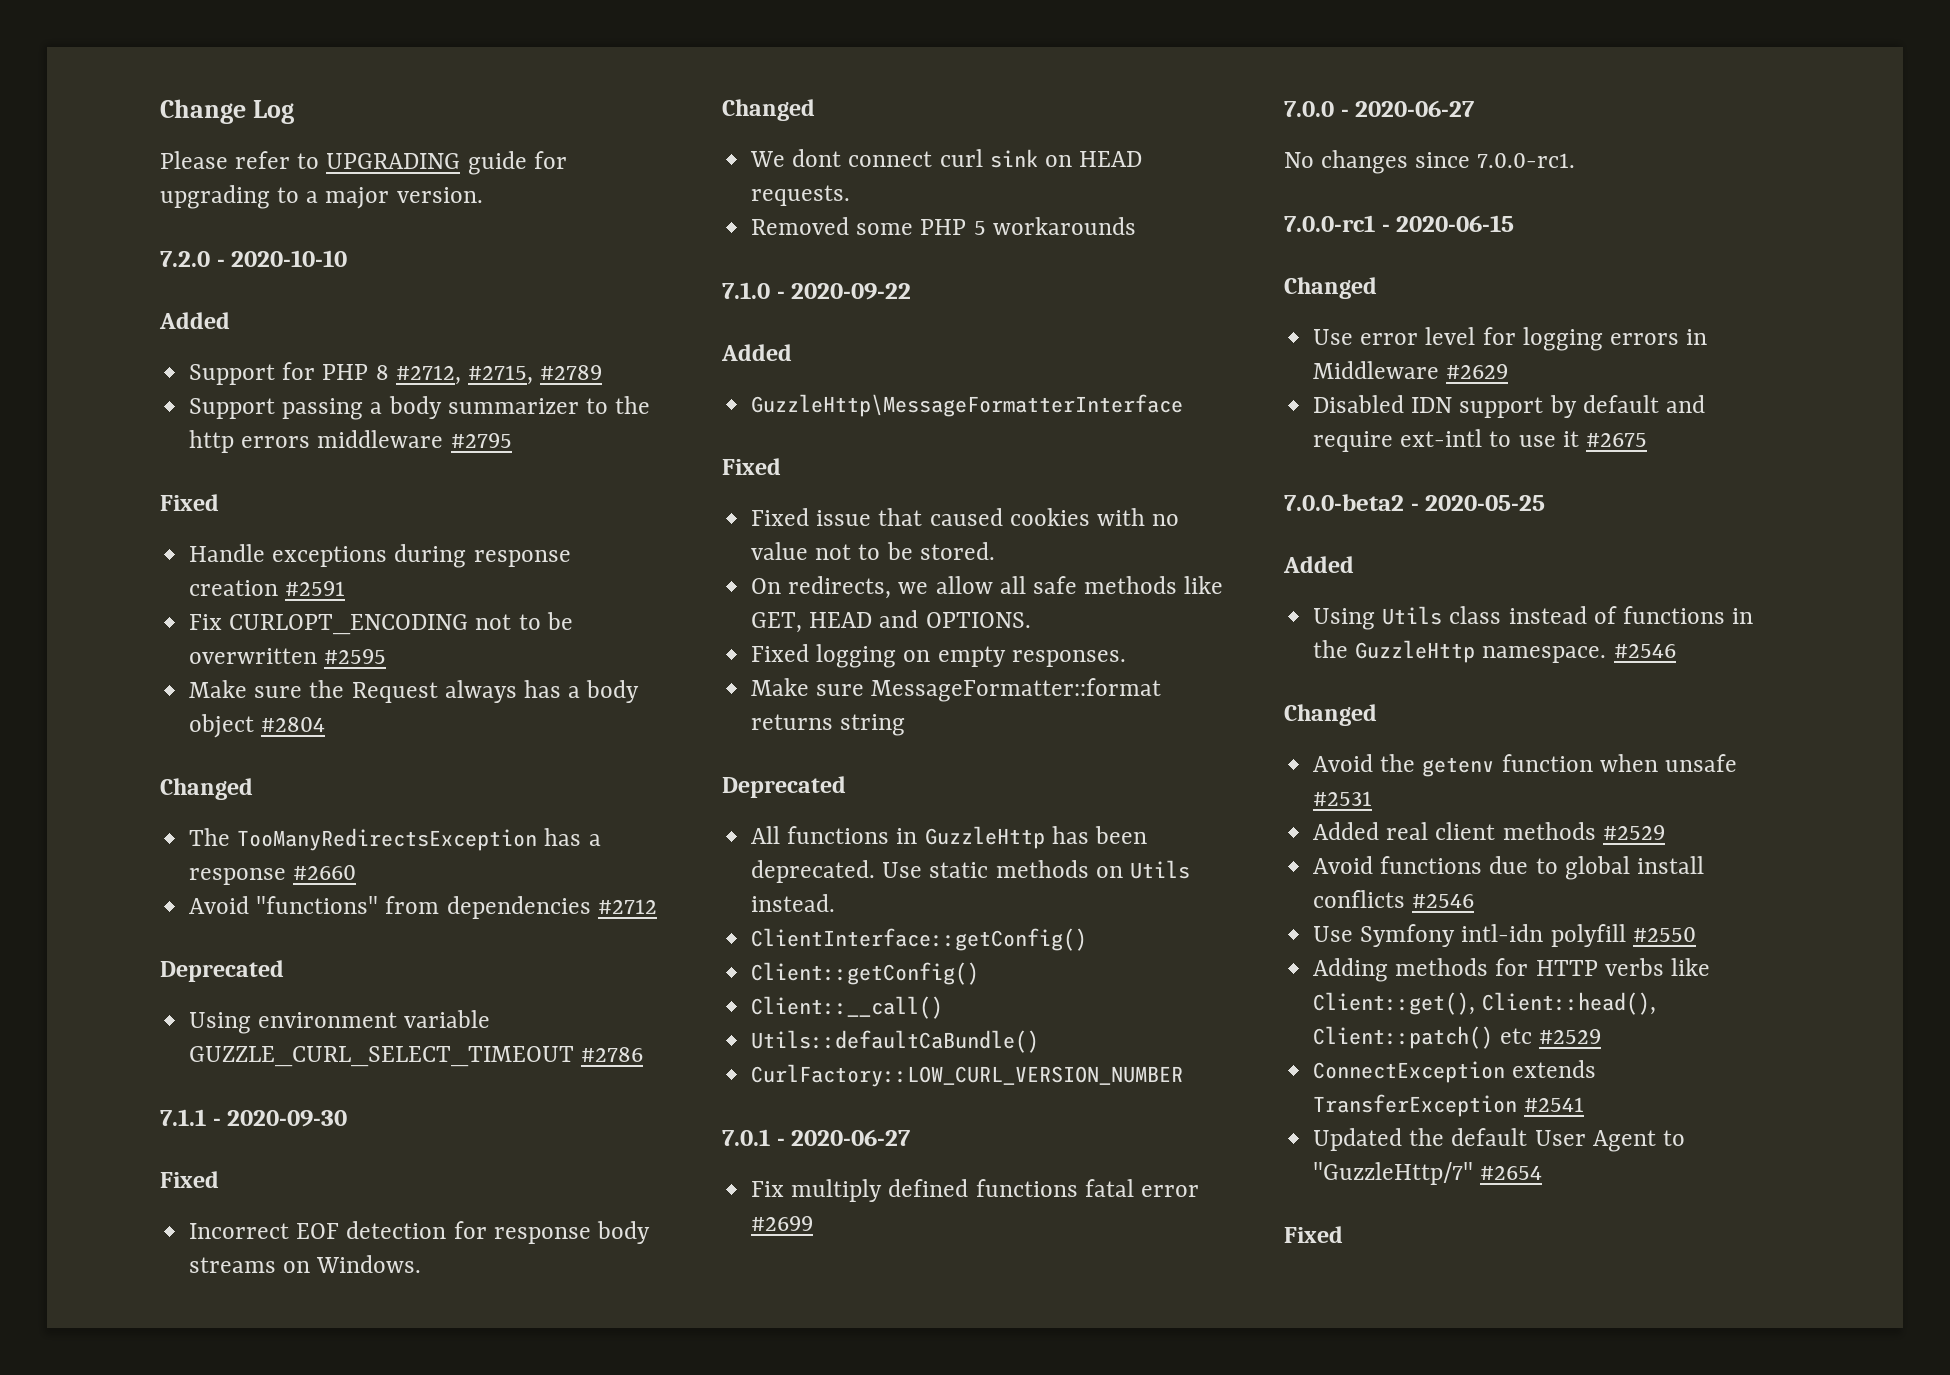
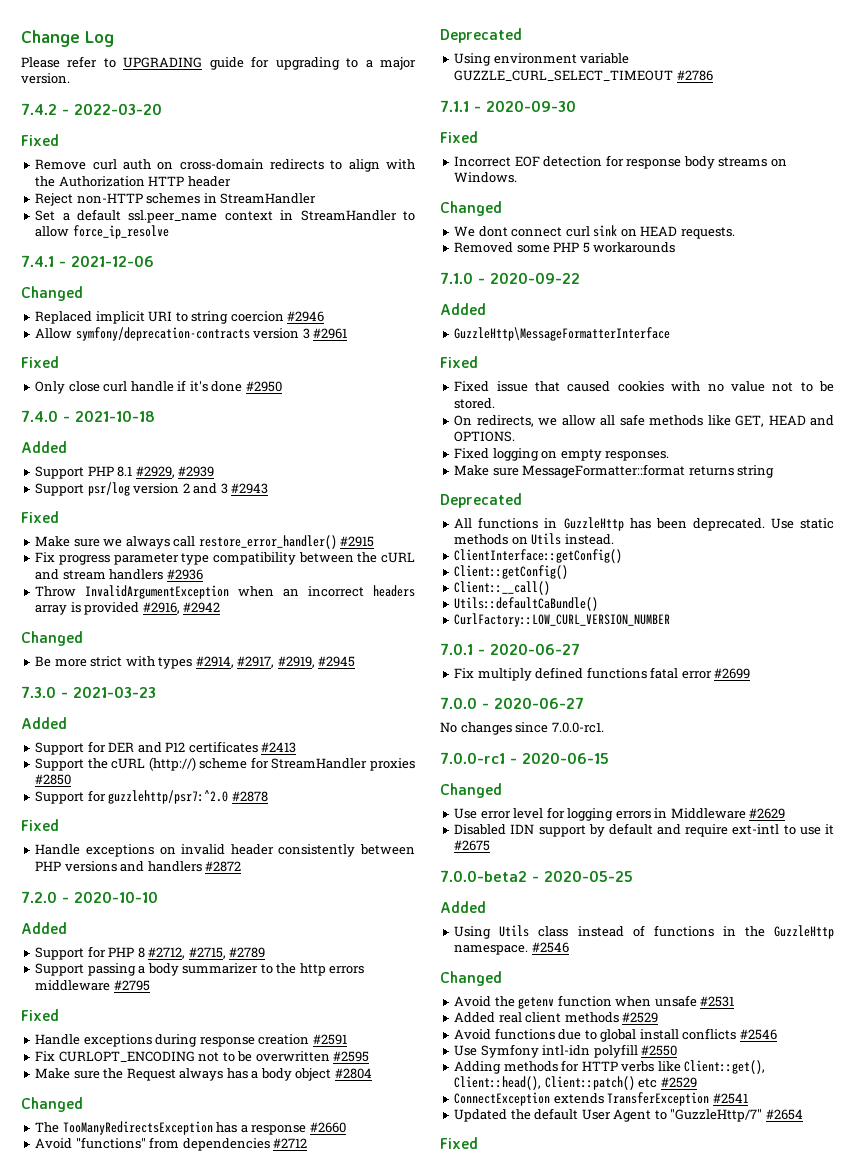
(483, 195) none -> [21,103,162,115] [21,134,59,146] [35,159,415,172] [35,176,231,187] [35,193,317,206] [35,209,415,223] [35,225,169,239] [21,255,154,267] [21,286,83,301] [35,311,325,324] [35,327,348,341] [21,356,59,368] [35,380,282,394] [21,410,155,422] [21,441,67,453] [35,466,215,479] [35,482,269,496] [21,511,59,523] [35,535,375,549] [35,552,415,565] [35,569,203,580] [35,585,415,599] [35,602,221,615] [21,631,83,646] [35,656,356,669] [21,686,156,698] [21,717,67,729] [35,741,297,755] [35,757,415,771] [35,774,72,785] [35,790,268,804] [21,819,59,831] [35,844,415,857] [35,861,242,872] // 7.4.2 - 2022-03-20 // Fixed // Remove curl auth on cross-domain redirects to align with the Authorization HTTP header // Reject non-HTTP schemes in StreamHandler // Set a default ssl.peer_name context in StreamHandler to allow force_ip_resolve // 7.4.1 - 2021-12-06 // Changed // Replaced implicit URI to string coercion #2946 // Allow symfony/deprecation-contracts version 3 #2961 // Fixed // Only close curl handle if it's done #2950 // 7.4.0 - 2021-10-18 // Added // Support PHP 8.1 #2929, #2939 // Support psr/log version 2 and 3 #2943 // Fixed // Make sure we always call restore_error_handler() #2915 // Fix progress parameter type compatibility between the cURL and stream handlers #2936 // Throw InvalidArgumentException when an incorrect headers array is provided #2916, #2942 // Changed // Be more strict with types #2914, #2917, #2919, #2945 // 7.3.0 - 2021-03-23 // Added // Support for DER and P12 certificates #2413 // Support the cURL (http://) scheme for StreamHandler proxies #2850 // Support for guzzlehttp/psr7:^2.0 #2878 // Fixed // Handle exceptions on invalid header consistently between PHP versions and handlers #2872

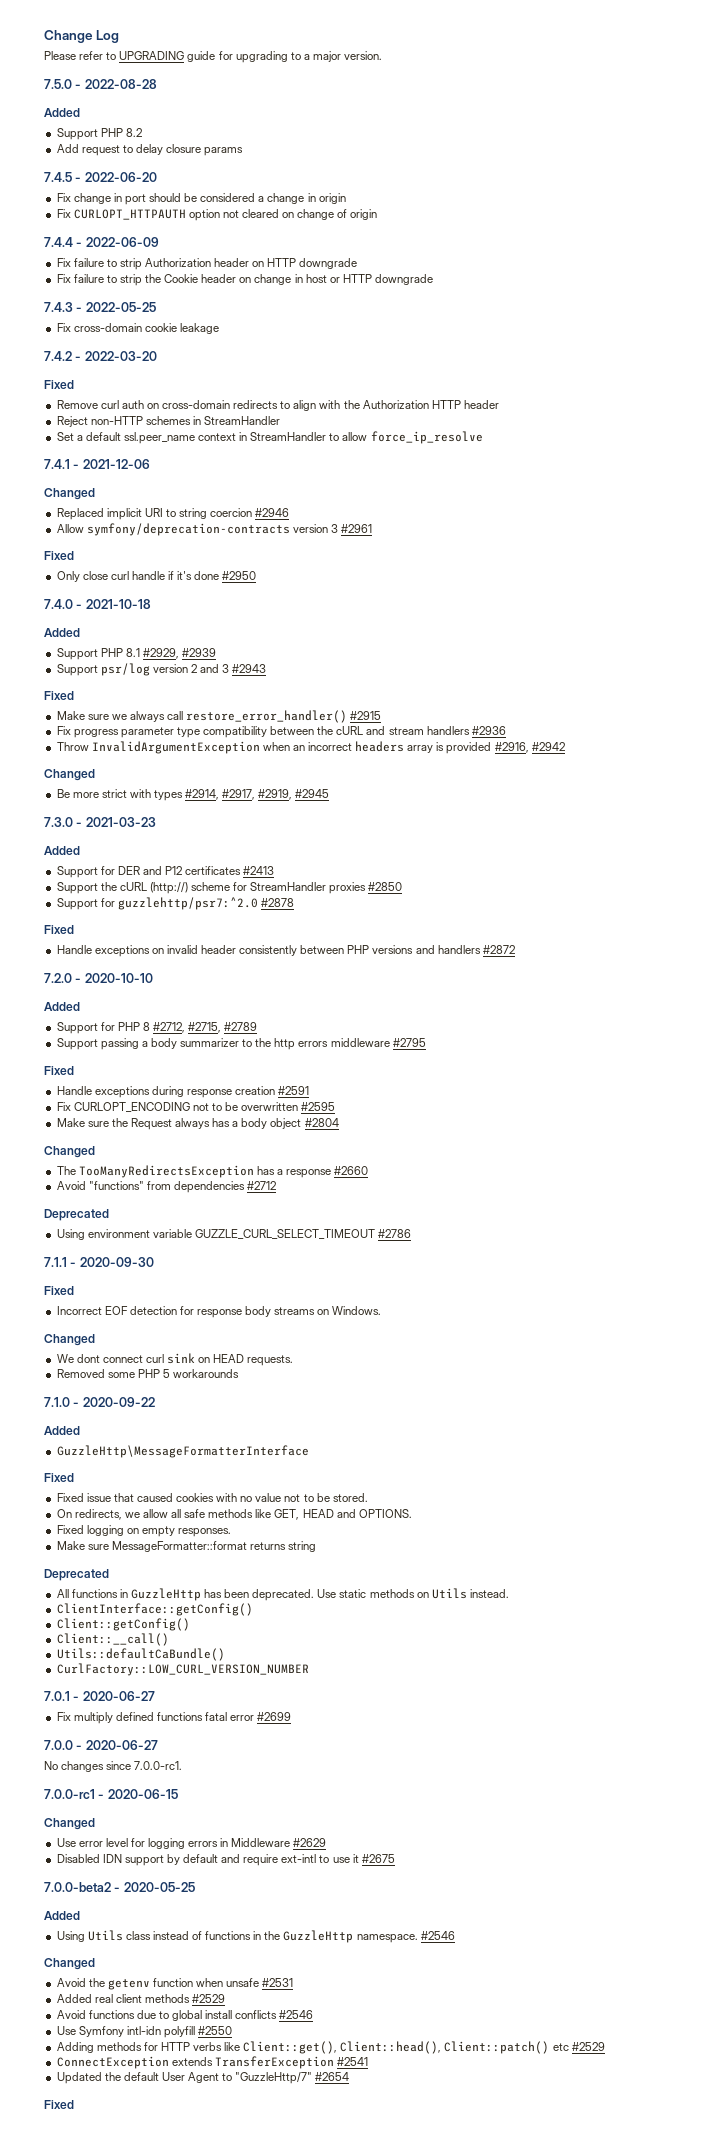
(70, 78) none -> [44,79,157,89] [44,108,80,117] [56,128,142,140] [56,144,244,156] [44,172,157,182] [56,193,346,205] [56,209,378,221] [44,237,159,247] [56,258,358,270] [56,274,434,286] [44,302,156,312] [56,323,219,334] // 7.5.0 - 2022-08-28 // Added // Support PHP 8.2 // Add request to delay closure params // 7.4.5 - 2022-06-20 // Fix change in port should be considered a change in origin // Fix CURLOPT_HTTPAUTH option not cleared on change of origin // 7.4.4 - 2022-06-09 // Fix failure to strip Authorization header on HTTP downgrade // Fix failure to strip the Cookie header on change in host or HTTP downgrade // 7.4.3 - 2022-05-25 // Fix cross-domain cookie leakage

